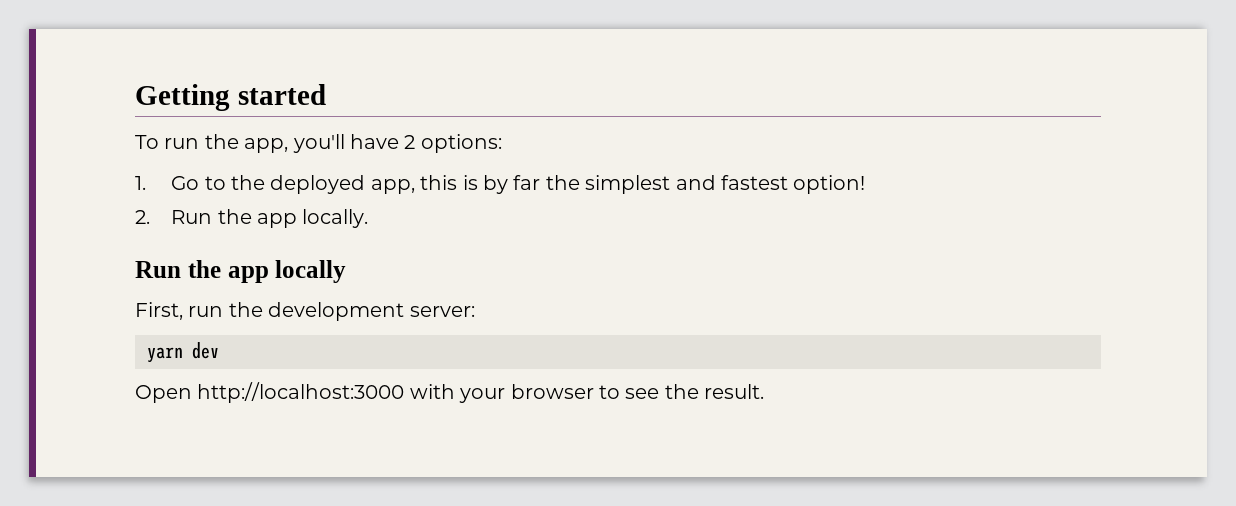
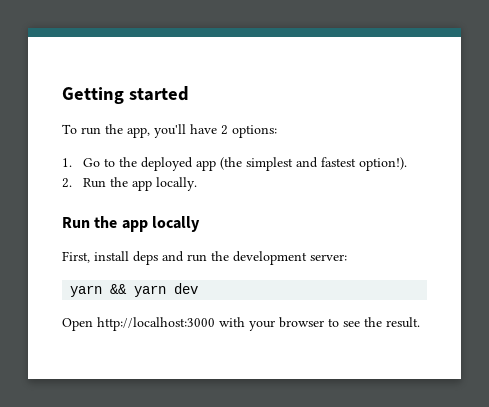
[370,175,580,194] app, this is by far the -> [196,157,243,171] app (the
[793,175,866,194] option! -> [359,157,408,171] option!).
(183, 311) none -> [94,251,184,265] install deps and
(183, 355) none -> [110,284,167,297] && yarn

